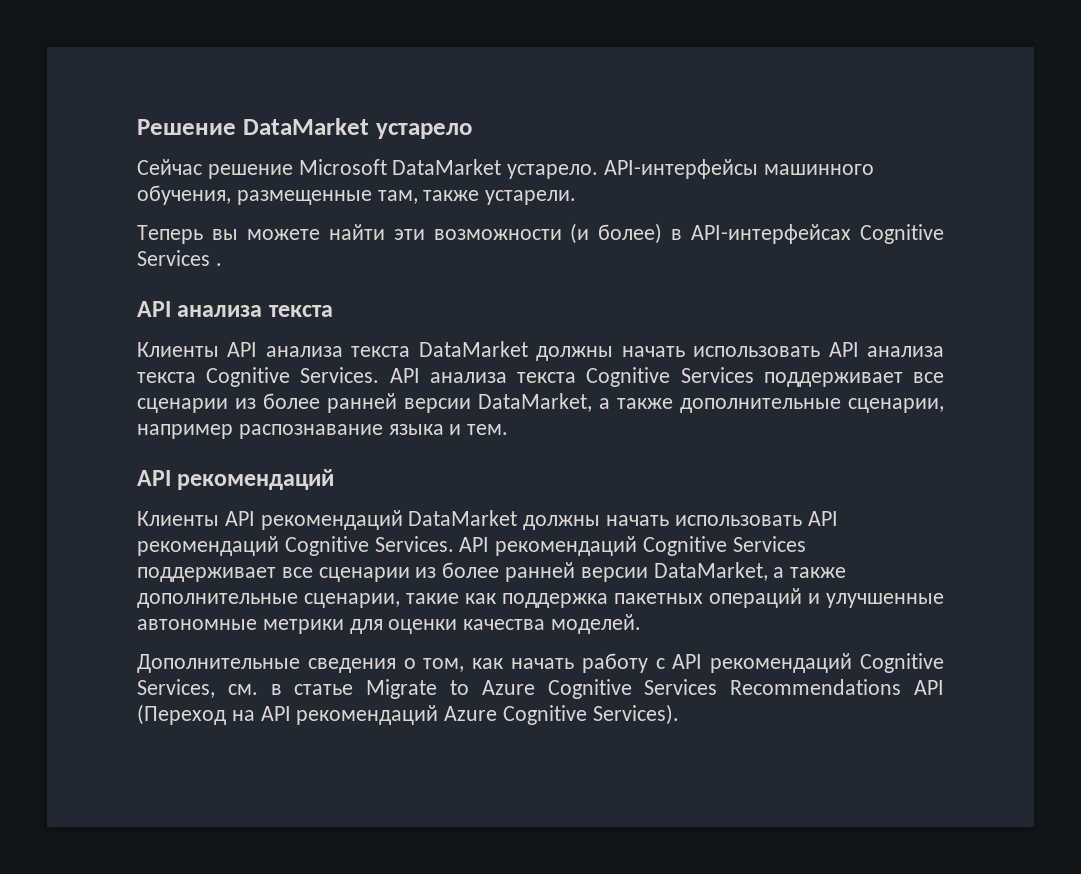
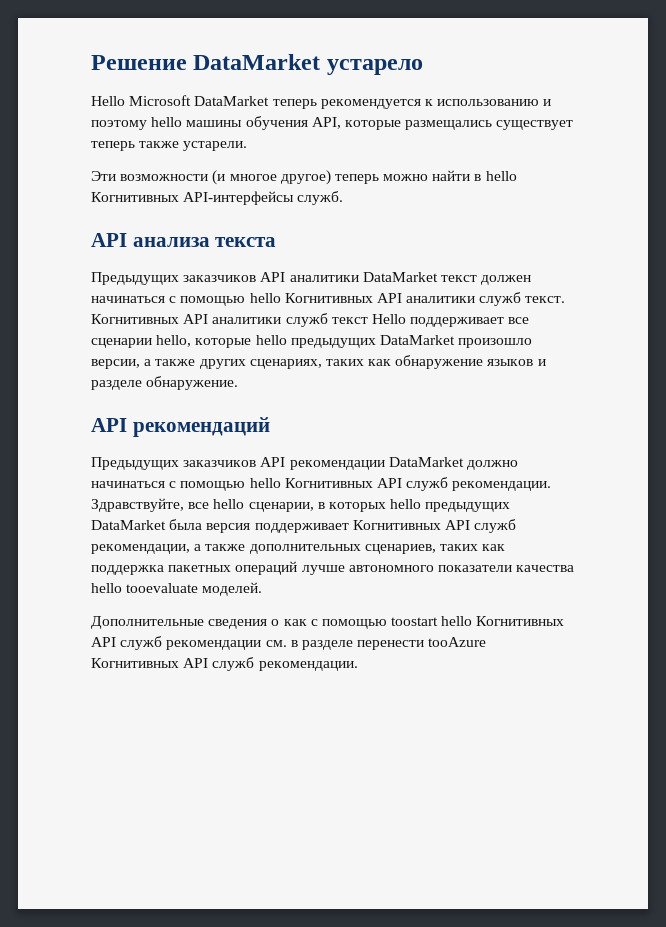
[137,159,874,179] [137,185,577,205] [137,223,944,244] [137,250,222,266] [137,301,333,317] [137,341,945,361] [137,367,944,387] [137,393,944,413] [137,424,509,439] [137,469,335,490] [137,510,838,530] [137,536,806,556] [137,562,847,582] [137,588,944,608] [137,614,642,634] [137,653,944,673] [137,679,944,699] [137,704,679,725] Сейчас решение Microsoft DataMarket устарело. API-интерфейсы машинного обучения, размещенные там, также устарели. // Теперь вы можете найти эти возможности (и более) в API-интерфейсах Cognitive Services . // API анализа текста // Клиенты API анализа текста DataMarket должны начать использовать API анализа текста Cognitive Services. API анализа текста Cognitive Services поддерживает все сценарии из более ранней версии DataMarket, а также дополнительные сценарии, например распознавание языка и тем. // API рекомендаций // Клиенты API рекомендаций DataMarket должны начать использовать API рекомендаций Cognitive Services. API рекомендаций Cognitive Services поддерживает все сценарии из более ранней версии DataMarket, а также дополнительные сценарии, такие как поддержка пакетных операций и улучшенные автономные метрики для оценки качества моделей. // Дополнительные сведения о том, как начать работу с API рекомендаций Cognitive Services, см. в статье Migrate to Azure Cognitive Services Recommendations API (Переход на API рекомендаций Azure Cognitive Services). -> [91,95,552,109] [91,116,574,130] [91,141,248,151] [91,170,517,185] [91,191,344,205] [91,233,277,247] [91,272,532,285] [91,292,566,306] [91,313,530,327] [91,335,533,348] [91,355,546,369] [91,376,239,390] [91,417,270,437] [91,457,518,470] [91,477,552,491] [91,498,511,512] [91,519,517,533] [91,544,506,554] [91,561,575,575] [91,582,263,596] [91,616,565,629] [91,636,487,650] [91,657,358,671] Hello Microsoft DataMarket теперь рекомендуется к использованию и поэтому hello машины обучения API, которые размещались существует теперь также устарели. // Эти возможности (и многое другое) теперь можно найти в hello Когнитивных API-интерфейсы служб. // API анализа текста // Предыдущих заказчиков API аналитики DataMarket текст должен начинаться с помощью hello Когнитивных API аналитики служб текст. Когнитивных API аналитики служб текст Hello поддерживает все сценарии hello, которые hello предыдущих DataMarket произошло версии, а также других сценариях, таких как обнаружение языков и разделе обнаружение. // API рекомендаций // Предыдущих заказчиков API рекомендации DataMarket должно начинаться с помощью hello Когнитивных API служб рекомендации. Здравствуйте, все hello сценарии, в которых hello предыдущих DataMarket была версия поддерживает Когнитивных API служб рекомендации, а также дополнительных сценариев, таких как поддержка пакетных операций лучше автономного показатели качества hello tooevaluate моделей. // Дополнительные сведения о как с помощью toostart hello Когнитивных API служб рекомендации см. в разделе перенести tooAzure Когнитивных API служб рекомендации.

